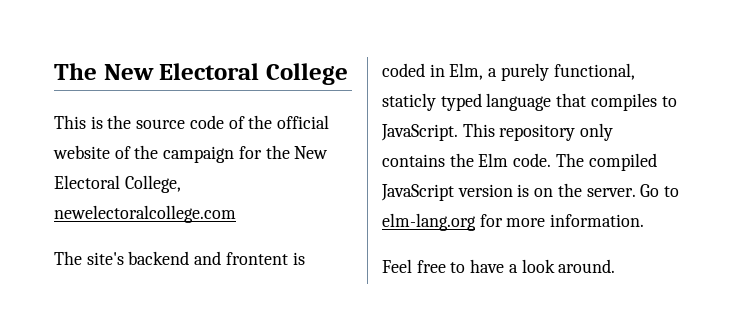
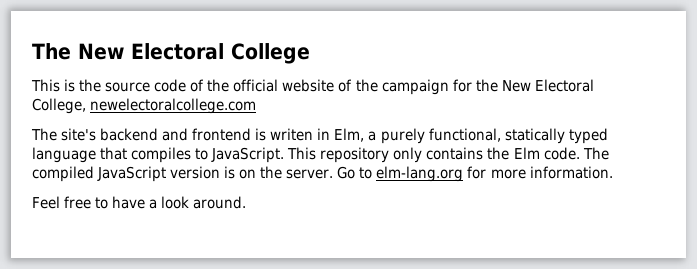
[225,252,305,265] [382,63,425,77] frontent is coded -> [192,128,314,141] frontend is writen
[382,93,436,111] staticly -> [504,128,565,144] statically

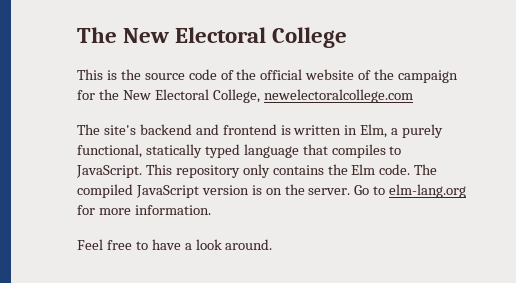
[270,128,314,141] writen -> [293,125,342,135] written

